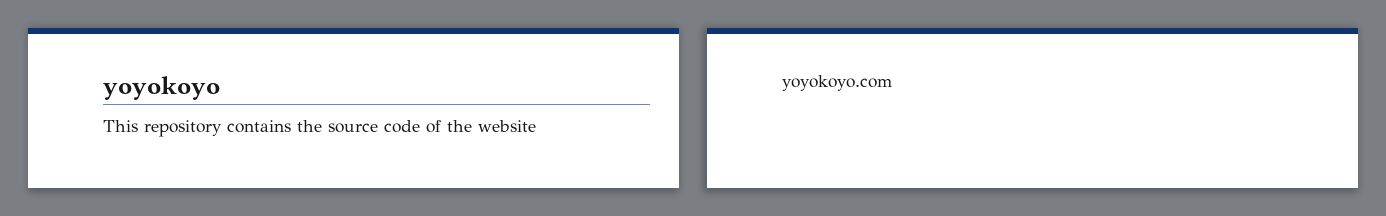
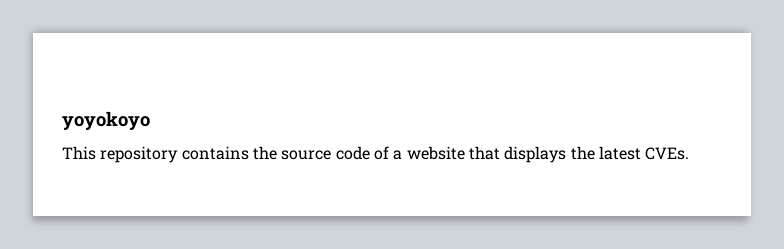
[447,120,536,132] [782,75,892,91] the website yoyokoyo.com -> [393,146,690,163] a website that displays the latest CVEs.

